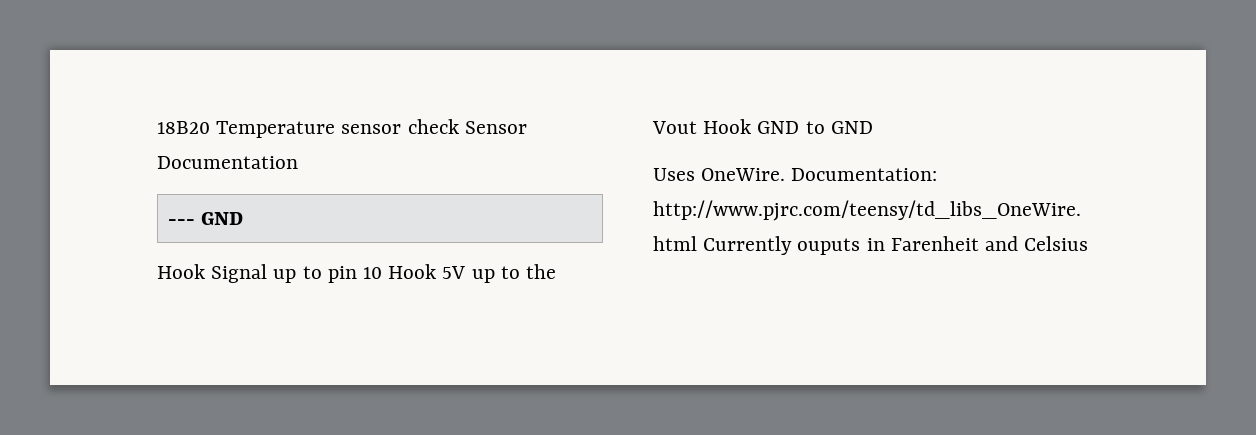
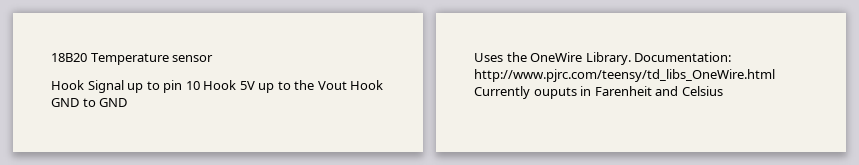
[407,119,527,134] [157,156,298,169] [168,212,244,225] check Sensor Documentation // --- GND -> (214, 58) none
[701,168,786,181] OneWire. -> [506,52,631,65] the OneWire Library.

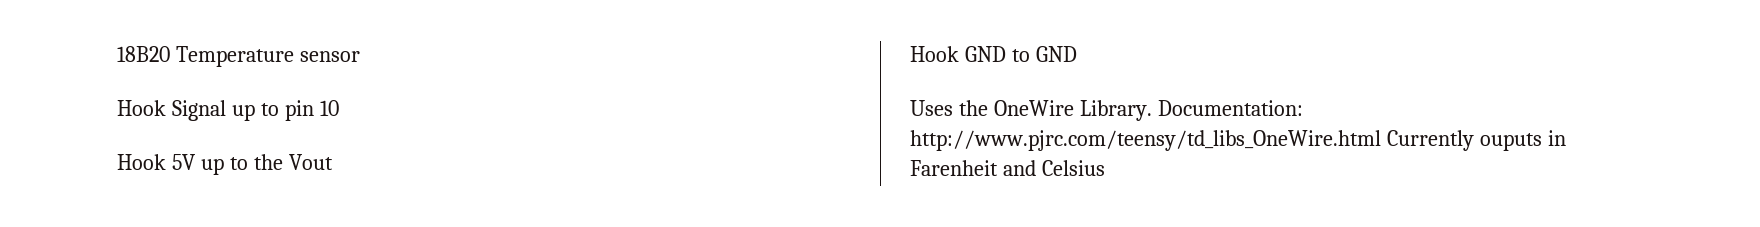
(200, 85) none -> (339, 108) //
(347, 85) none -> (333, 162) //

